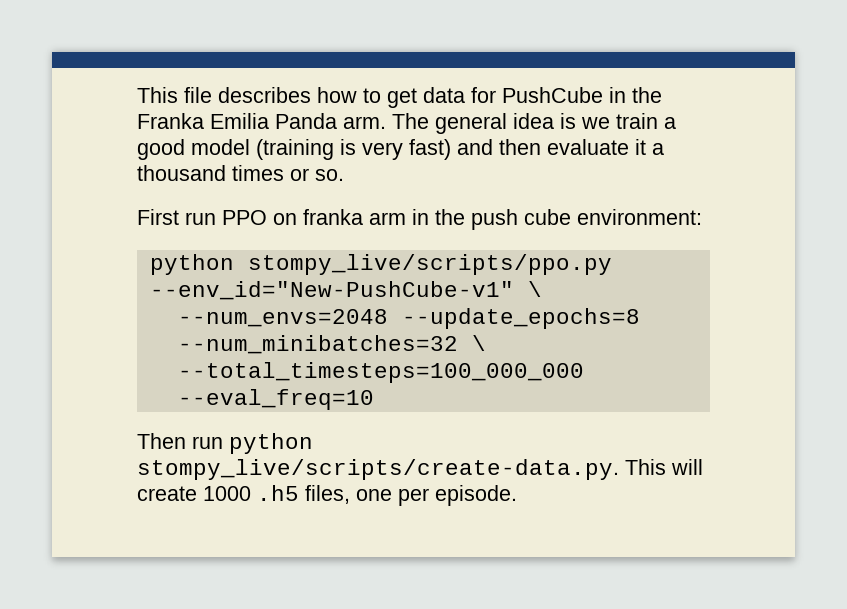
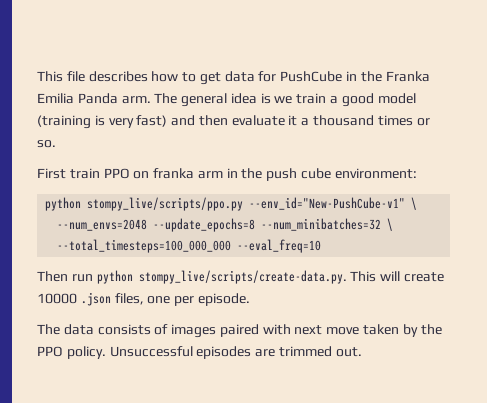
[185,212,216,225] run -> [69,168,100,179] train
[203,485,299,501] 1000 .h5 -> [37,292,111,306] 10000 .json
(517, 495) none -> [37,324,442,338] [37,346,362,359] // The data consists of images paired with next move taken by the PPO policy. Unsuccessful episodes are trimmed out.

